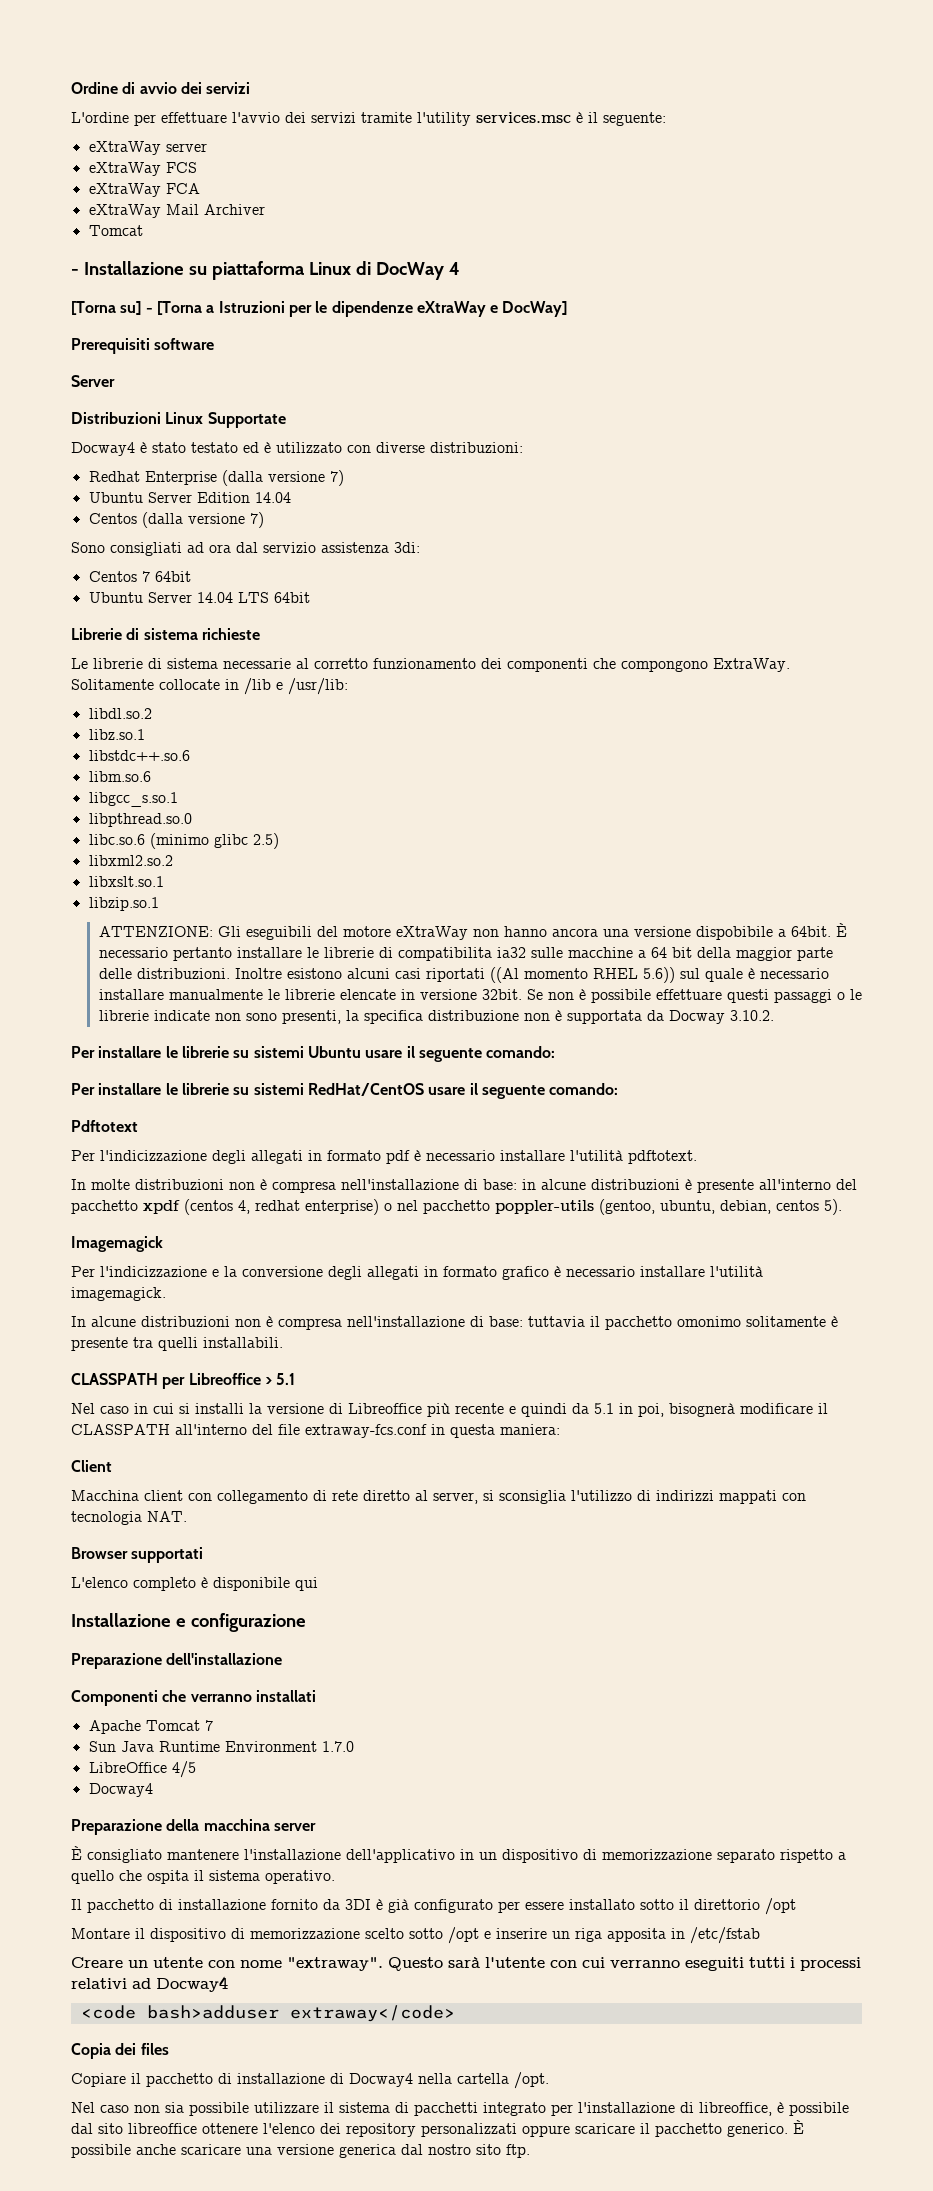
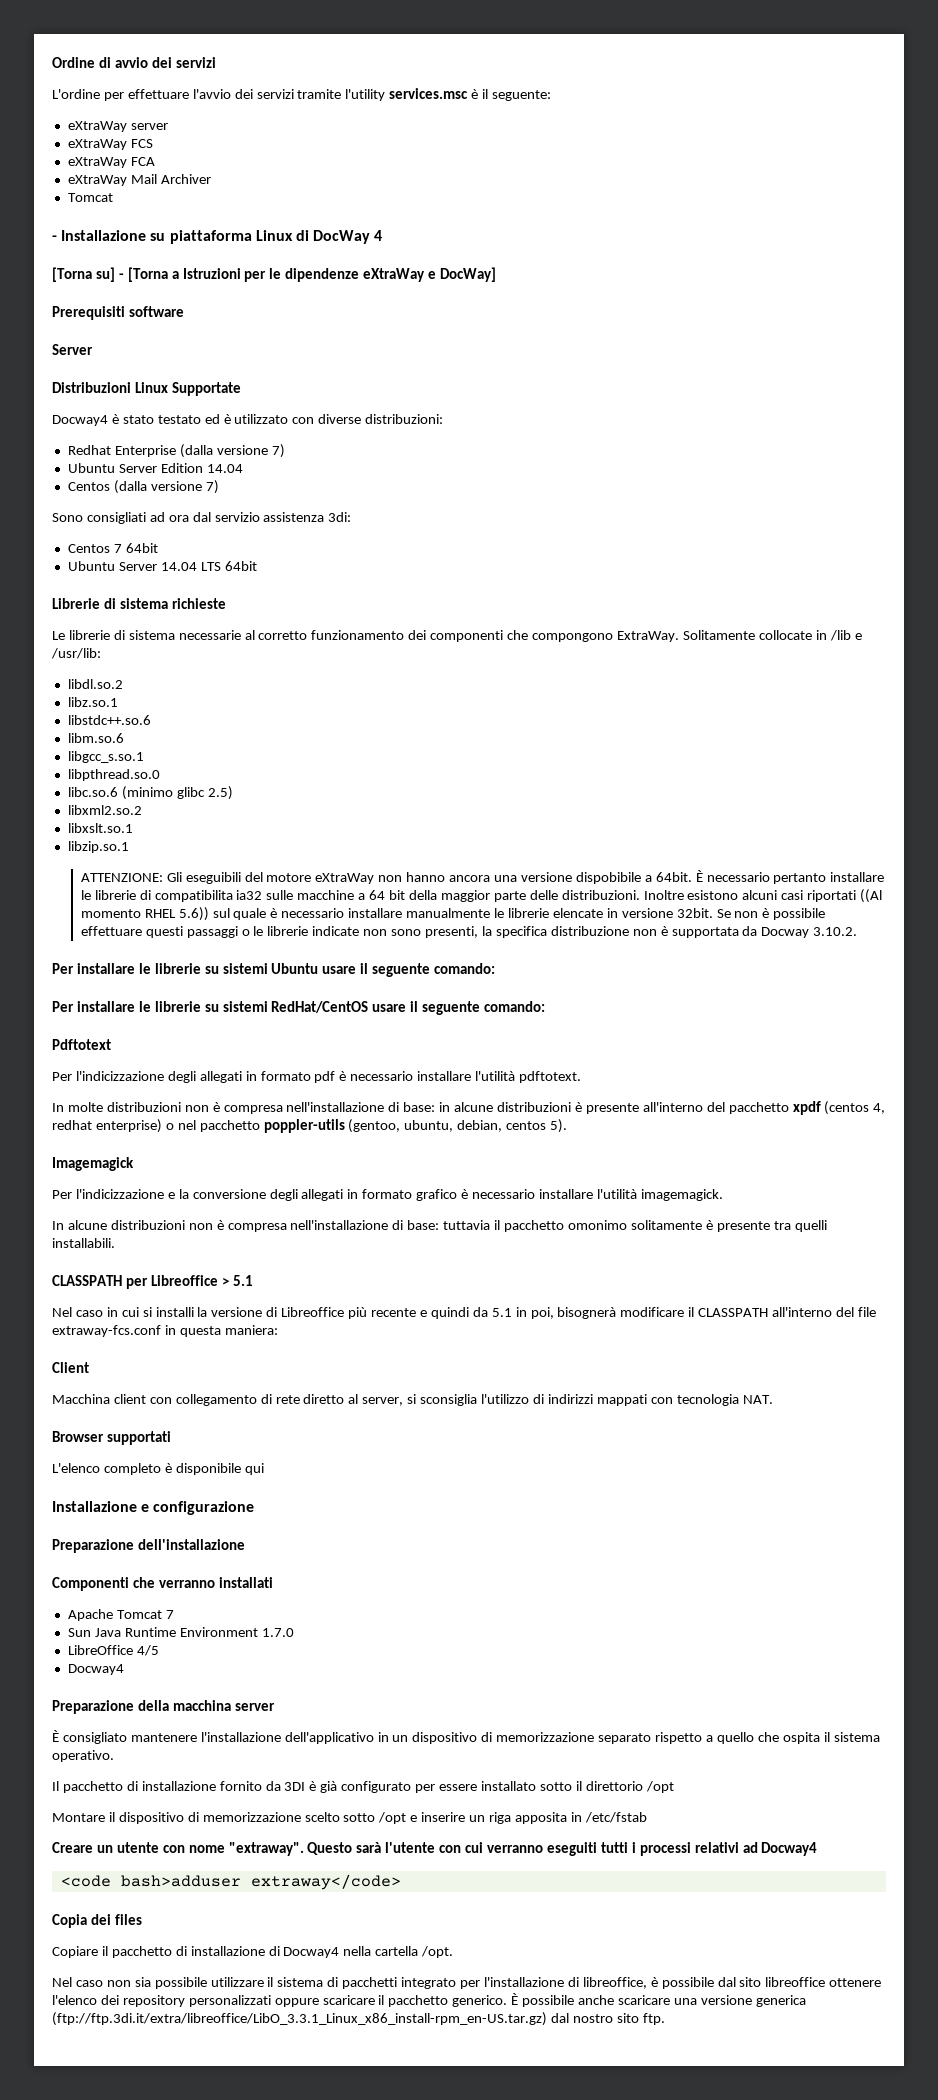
(396, 2151) none -> [52,2012,547,2026] (ftp://ftp.3di.it/extra/libreoffice/LibO_3.3.1_Linux_x86_install-rpm_en-US.tar.gz)

